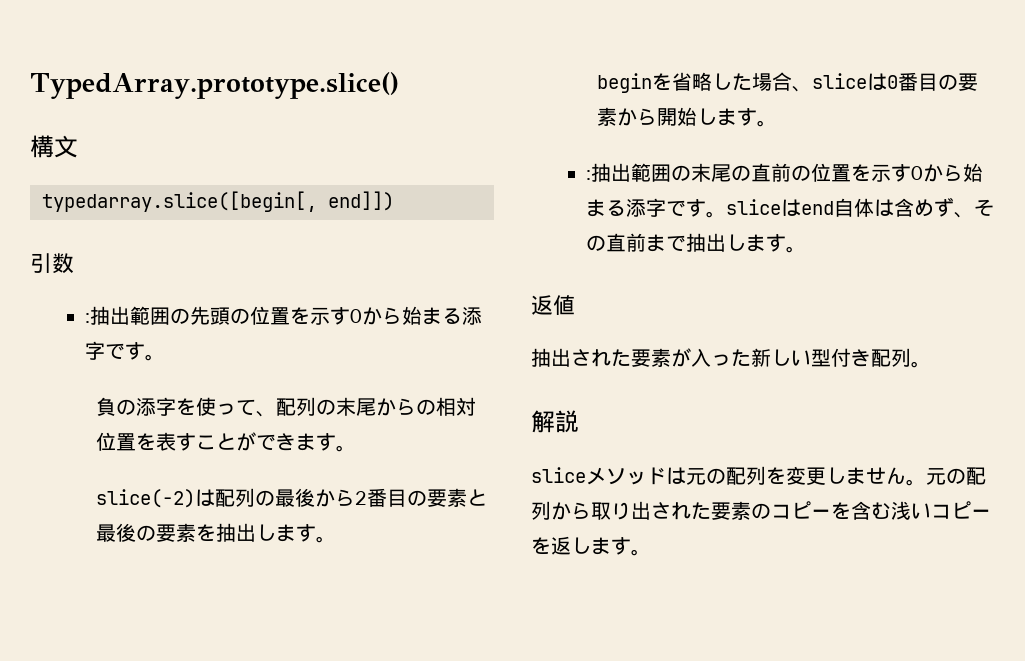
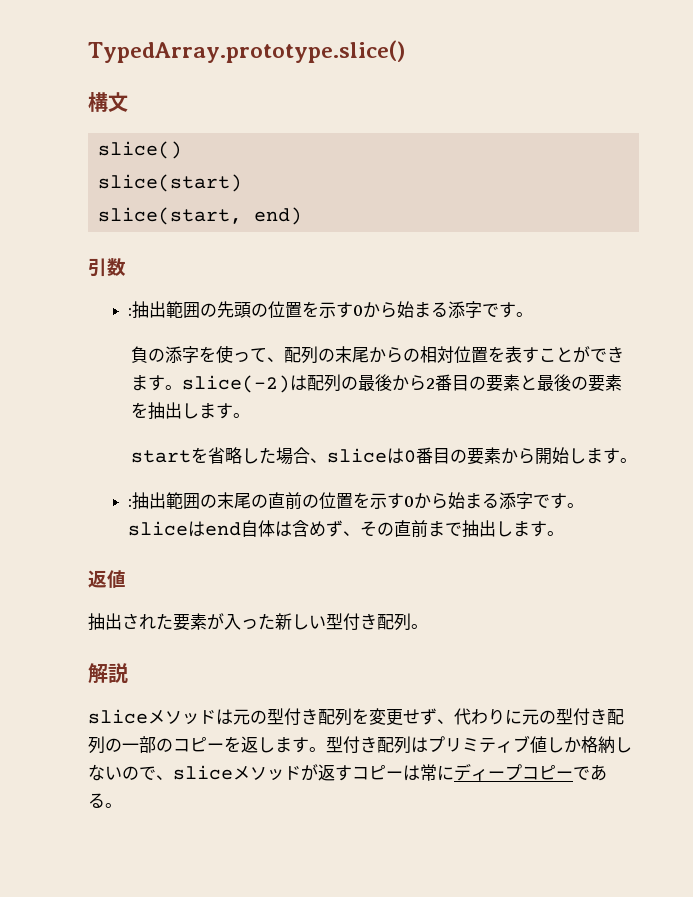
[41,191,394,212] typedarray.slice([begin[, end]]) -> [98,141,183,159] [98,174,243,192] [98,207,303,225] slice() // slice(start) // slice(start, end)
(357, 448) // -> (183, 387) none
[597,73,653,93] begin -> [131,450,192,463] start
(726, 476) none -> [267,708,318,726] 型付き
[826,467,986,486] [531,501,931,520] しません。元の配列から取り出された要素のコピーを含む浅い -> [403,708,624,726] [88,736,173,754] せず、代わりに元の型付き配列の一部の
(651, 552) none -> [326,735,632,754] [88,763,607,781] [88,793,122,808] 型付き配列はプリミティブ値しか格納しないので、sliceメソッドが返すコピーは常にディープコピーである。

